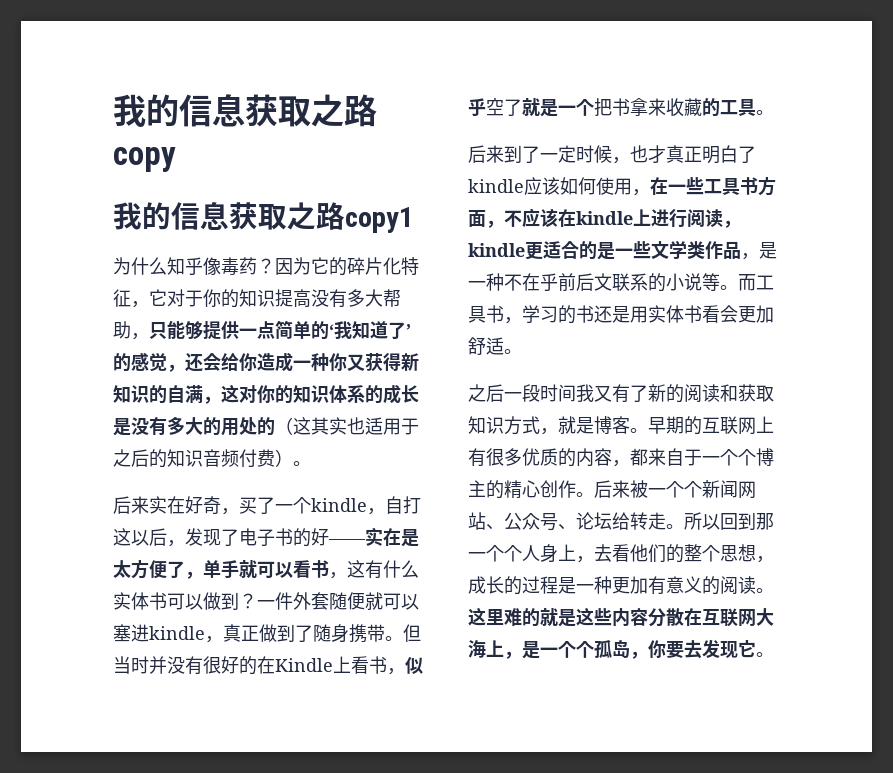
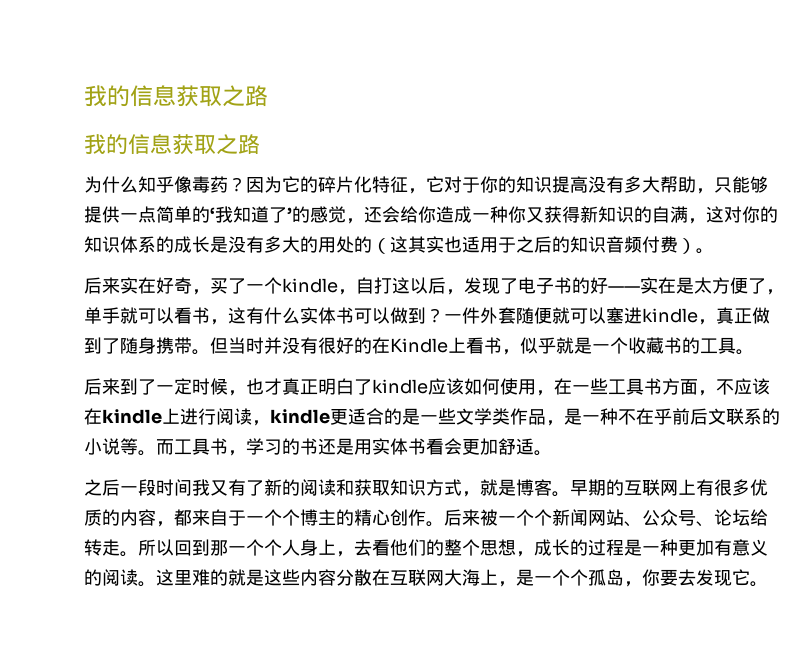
[113,94,377,127] [113,147,176,172] [113,202,413,233] 我的信息获取之路copy // 我的信息获取之路copy1 -> [84,85,268,107] [84,133,260,155] 我的信息获取之路 // 我的信息获取之路
[486,98,522,116] 空了 -> (556, 345) none
[594,98,702,117] 把书拿来收藏 -> [628,337,682,354] 收藏书

